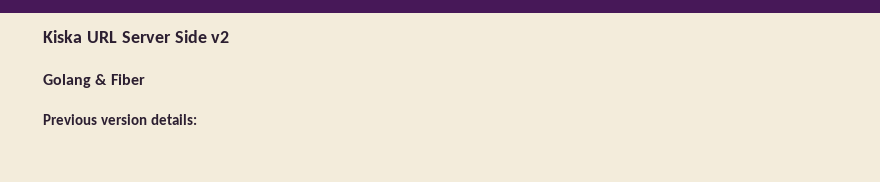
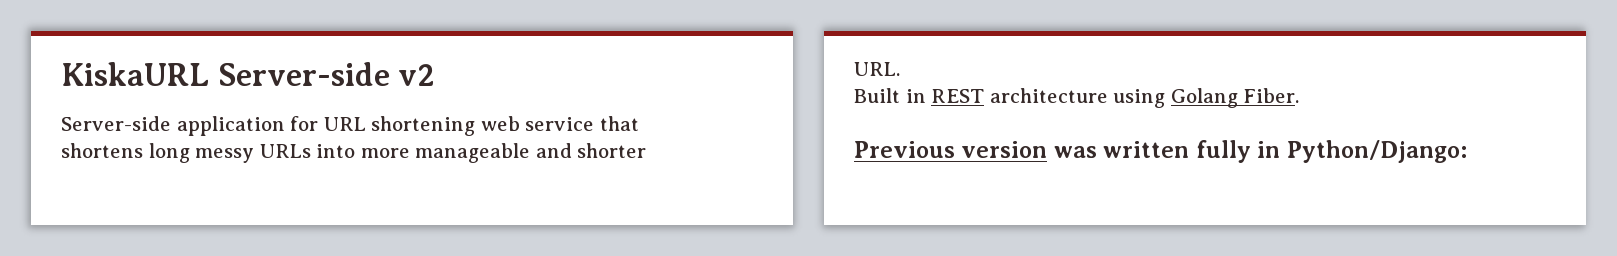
[43,30,230,43] [43,74,145,88] [43,114,197,125] Kiska URL Server Side v2 // Golang & Fiber // Previous version details: -> [61,62,436,86] [61,116,639,136] [61,143,647,163] [854,62,900,76] [854,88,1300,108] [854,140,1467,163] KiskaURL Server-side v2 // Server-side application for URL shortening web service that shortens long messy URLs into more manageable and shorter URL. // Built in REST architecture using Golang Fiber. // Previous version was written fully in Python/Django:

